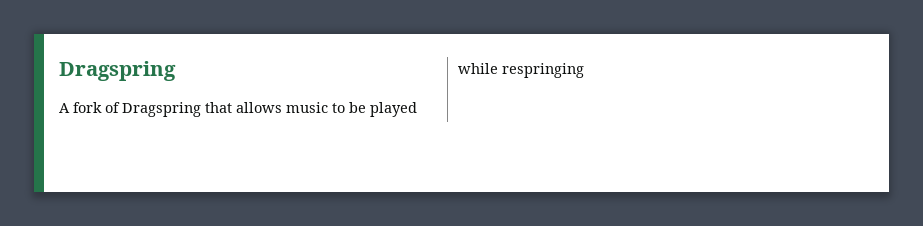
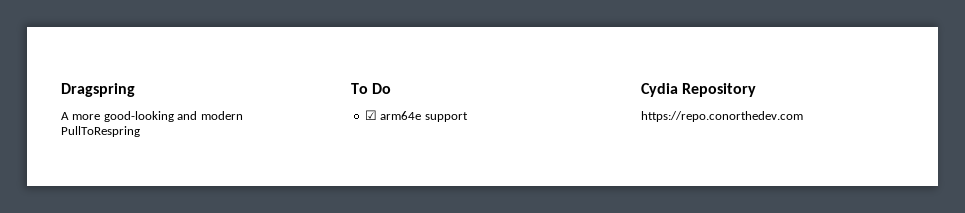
[73,102,417,117] [458,63,584,78] fork of Dragspring that allows music to be played while respringing -> [72,111,243,122] [61,126,140,137] [351,83,392,94] [364,110,468,122] [641,83,757,97] [641,111,803,122] more good-looking and modern PullToRespring // To Do // ☑ arm64e support // Cydia Repository // https://repo.conorthedev.com

